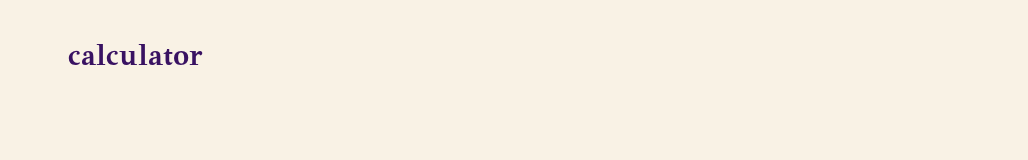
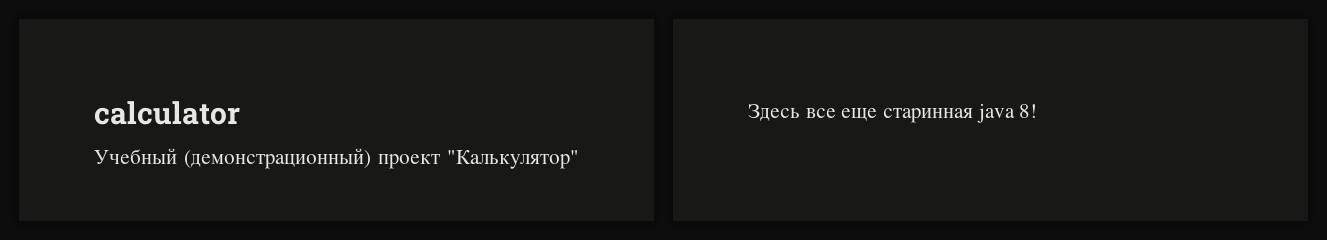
(203, 55) none -> [94,148,579,169] [748,103,1038,123] // Учебный (демонстрационный) проект "Калькулятор" Здесь все еще старинная java 8!

